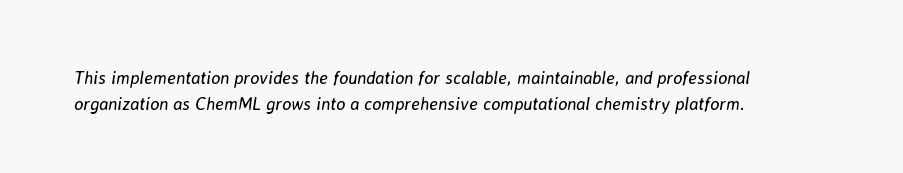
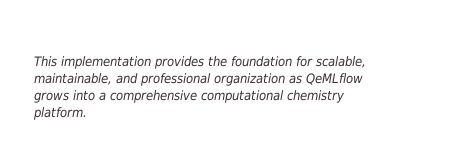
[195,97,261,110] ChemML -> [306,73,363,85] QeMLflow

